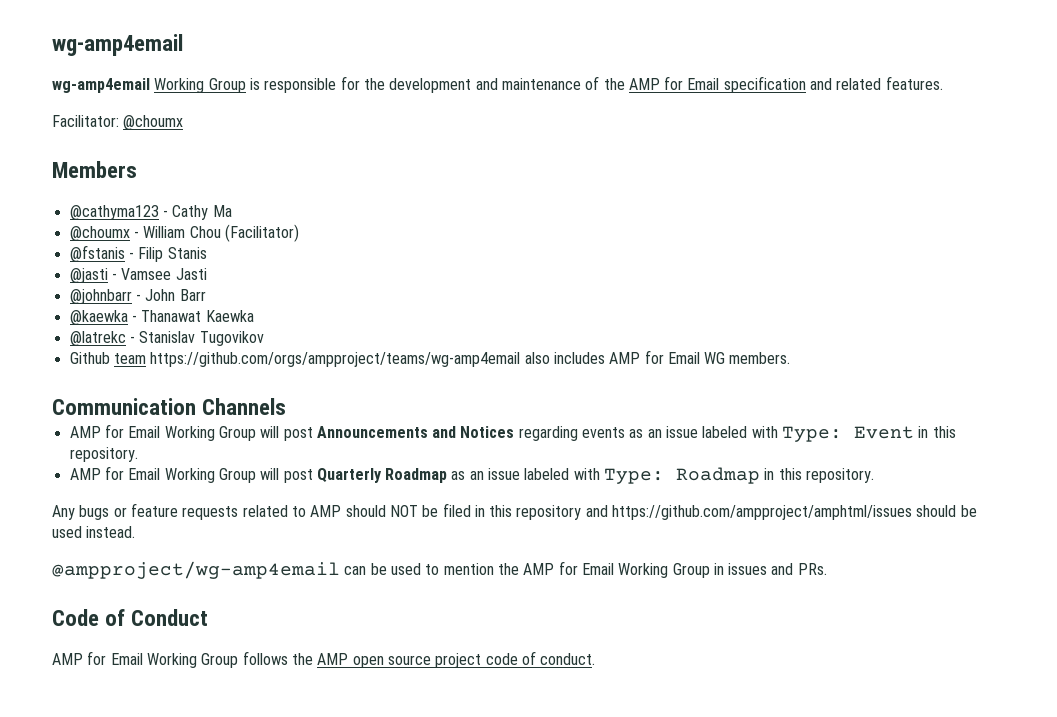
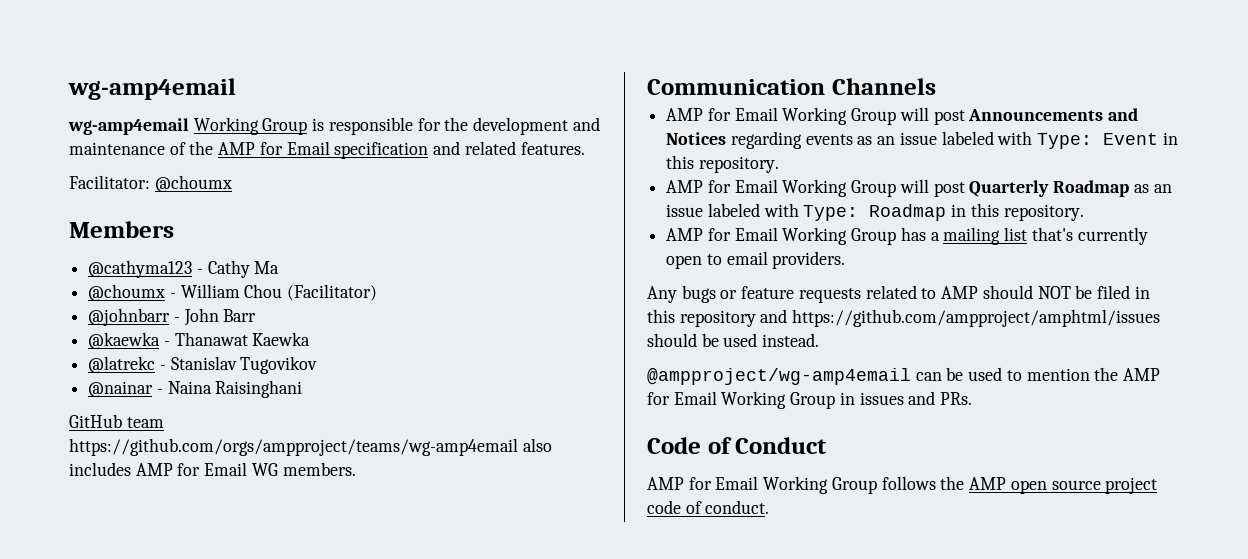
[69,245,207,262] [69,268,207,283] // @fstanis - Filip Stanis // @jasti - Vamsee Jasti -> (378, 292) none
[69,352,110,364] Github -> [88,380,303,398] [69,414,122,428] @nainar - Naina Raisinghani // GitHub
(875, 475) none -> [666,227,1148,245] [666,251,846,269] // AMP for Email Working Group has a mailing list that's currently open to email providers.

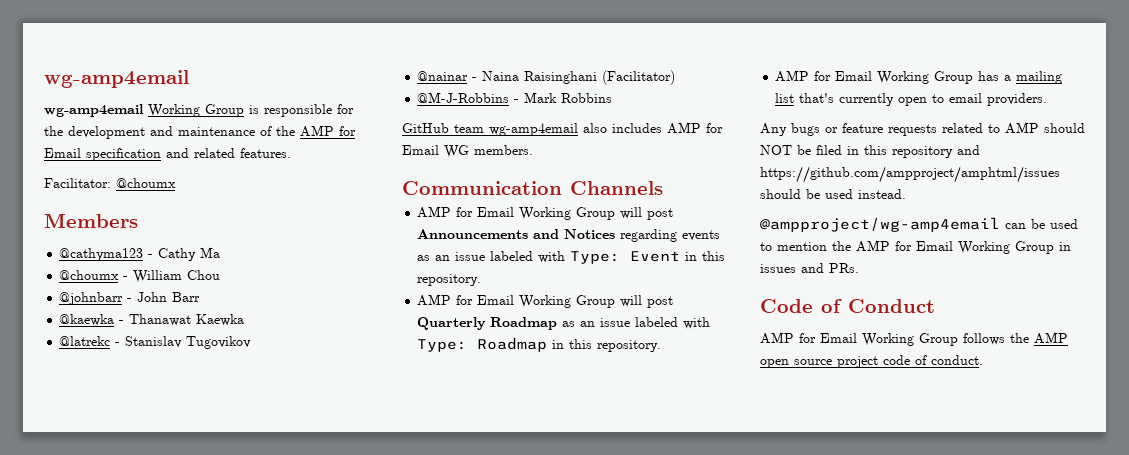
[287,284,378,301] (Facilitator) -> (221, 275) none
(303, 389) none -> [602,70,676,85] [417,92,613,103] (Facilitator) // @M-J-Robbins - Mark Robbins
[69,438,518,456] https://github.com/orgs/ampproject/teams/wg-amp4email -> [489,123,578,136] wg-amp4email

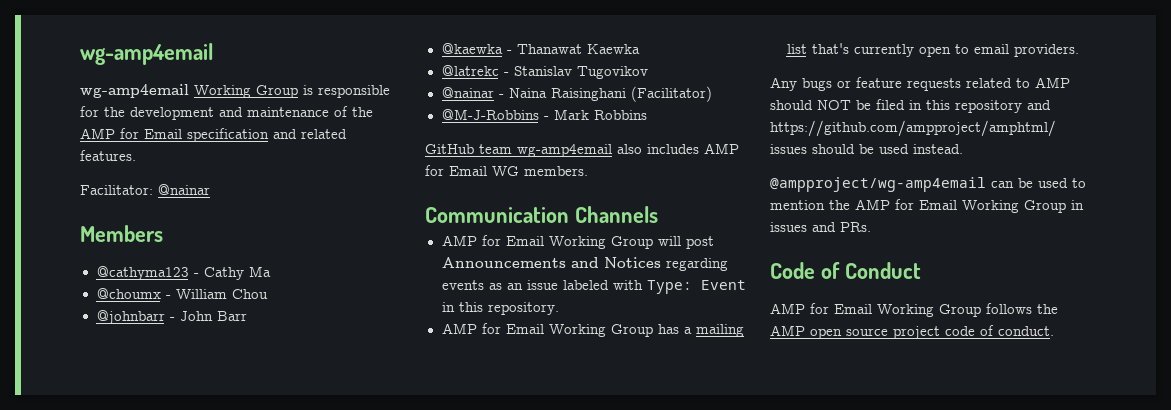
[116,178,176,188] @choumx -> [158,184,210,195] @nainar
[417,294,674,308] [417,317,711,330] [417,337,662,352] // AMP for Email Working Group will post Quarterly Roadmap as an issue labeled with Type: Roadmap in this repository. -> (559, 308) none

